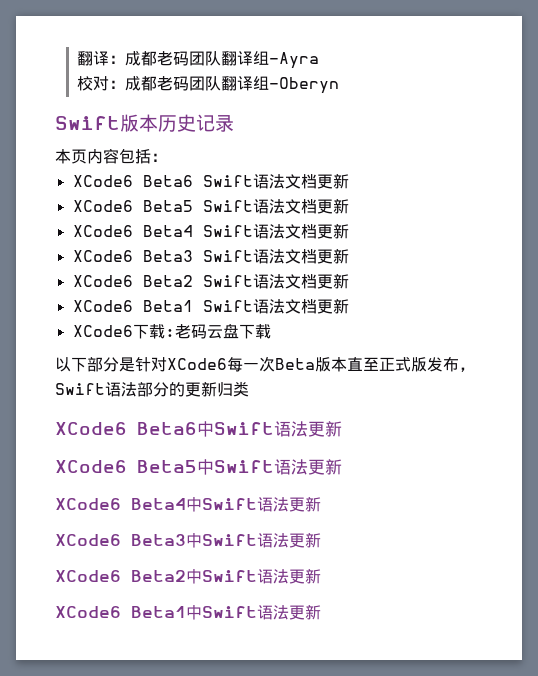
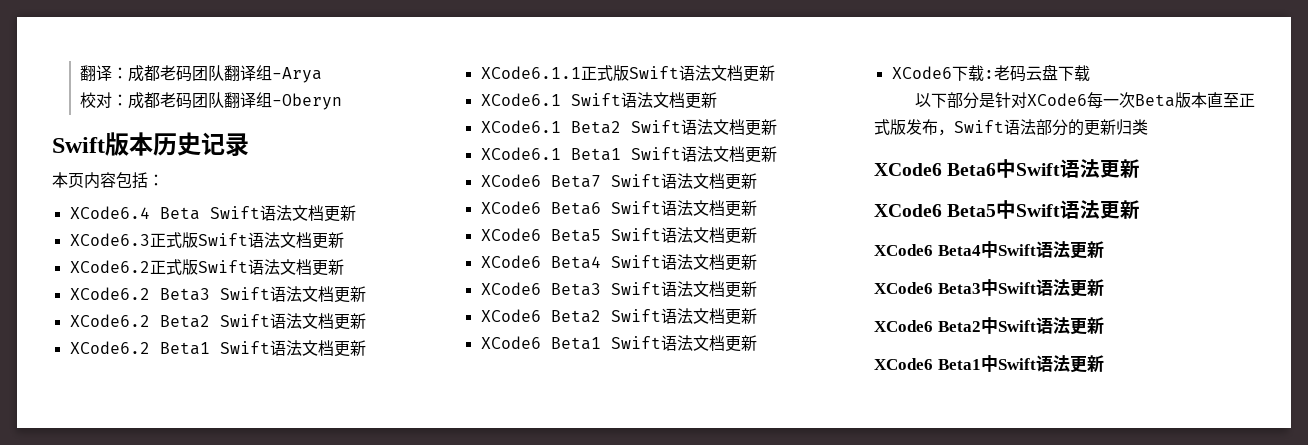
[269,52,320,69] -Ayra -> [272,67,323,83] -Arya
(167, 157) none -> [69,205,356,222] [69,232,344,249] [69,259,344,276] [69,286,366,303] [69,313,366,330] [69,340,366,357] [480,65,775,82] [480,92,717,109] [480,119,777,136] [480,146,777,163] [480,173,757,190] // XCode6.4 Beta Swift语法文档更新 // XCode6.3正式版Swift语法文档更新 // XCode6.2正式版Swift语法文档更新 // XCode6.2 Beta3 Swift语法文档更新 // XCode6.2 Beta2 Swift语法文档更新 // XCode6.2 Beta1 Swift语法文档更新 // XCode6.1.1正式版Swift语法文档更新 // XCode6.1 Swift语法文档更新 // XCode6.1 Beta2 Swift语法文档更新 // XCode6.1 Beta1 Swift语法文档更新 // XCode6 Beta7 Swift语法文档更新

